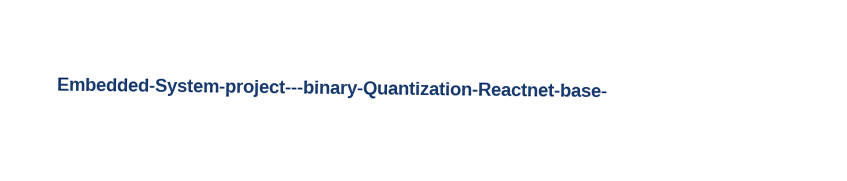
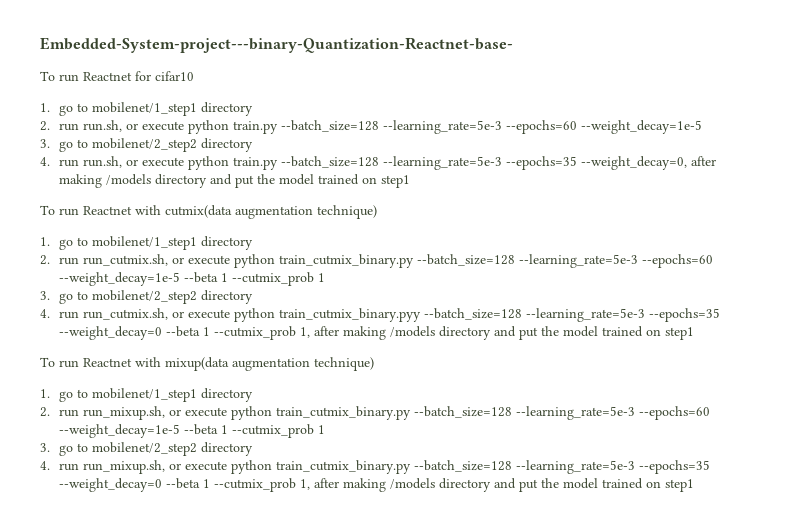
(608, 89) none -> [40,71,194,82] [40,102,253,116] [40,120,702,134] [40,138,253,152] [40,156,716,170] [58,174,410,188] [40,205,377,219] [40,236,253,250] [40,254,713,268] [58,272,325,286] [40,290,253,304] [40,308,720,322] [58,326,694,340] [40,357,374,371] [40,388,253,402] [40,406,710,420] [58,424,325,438] [40,442,253,456] [40,460,710,474] [58,478,694,492] // To run Reactnet for cifar10 // 1. go to mobilenet/1_step1 directory // 2. run run.sh, or execute python train.py --batch_size=128 --learning_rate=5e-3 --epochs=60 --weight_decay=1e-5 // 3. go to mobilenet/2_step2 directory // 4. run run.sh, or execute python train.py --batch_size=128 --learning_rate=5e-3 --epochs=35 --weight_decay=0, after making /models directory and put the model trained on step1 // To run Reactnet with cutmix(data augmentation technique) // 1. go to mobilenet/1_step1 directory // 2. run run_cutmix.sh, or execute python train_cutmix_binary.py --batch_size=128 --learning_rate=5e-3 --epochs=60 --weight_decay=1e-5 --beta 1 --cutmix_prob 1 // 3. go to mobilenet/2_step2 directory // 4. run run_cutmix.sh, or execute python train_cutmix_binary.pyy --batch_size=128 --learning_rate=5e-3 --epochs=35 --weight_decay=0 --beta 1 --cutmix_prob 1, after making /models directory and put the model trained on step1 // To run Reactnet with mixup(data augmentation technique) // 1. go to mobilenet/1_step1 directory // 2. run run_mixup.sh, or execute python train_cutmix_binary.py --batch_size=128 --learning_rate=5e-3 --epochs=60 --weight_decay=1e-5 --beta 1 --cutmix_prob 1 // 3. go to mobilenet/2_step2 directory // 4. run run_mixup.sh, or execute python train_cutmix_binary.py --batch_size=128 --learning_rate=5e-3 --epochs=35 --weight_decay=0 --beta 1 --cutmix_prob 1, after making /models directory and put the model trained on step1

